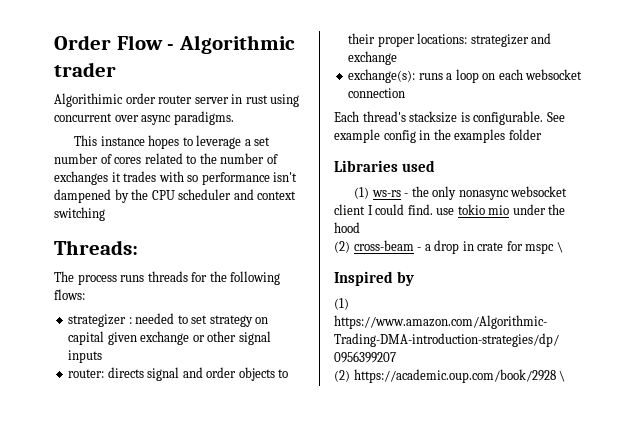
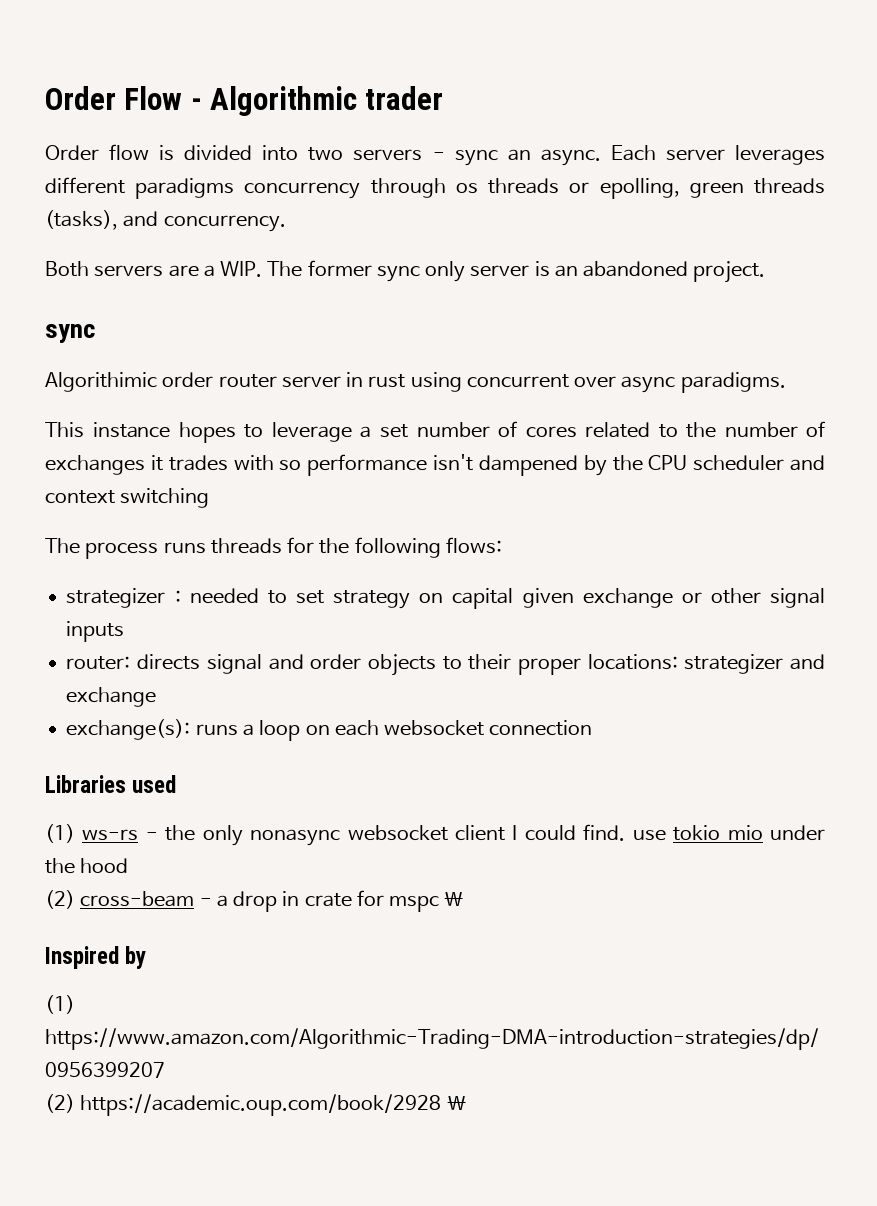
(116, 69) none -> [45,144,825,166] [45,177,825,199] [45,210,286,232] [45,260,766,283] [45,324,95,343] // Order flow is divided into two servers - sync an async. Each server leverages different paradigms concurrency through os threads or epolling, green threads (tasks), and concurrency. // Both servers are a WIP. The former sync only server is an abandoned project. // sync
[54,240,138,255] // Threads: -> (210, 498) none
[334,111,565,125] [334,129,542,143] // Each thread's stacksize is configurable. See example config in the examples folder -> (593, 728) none

